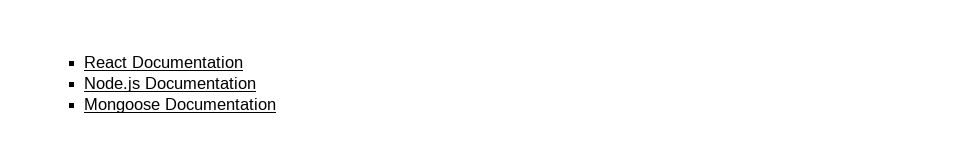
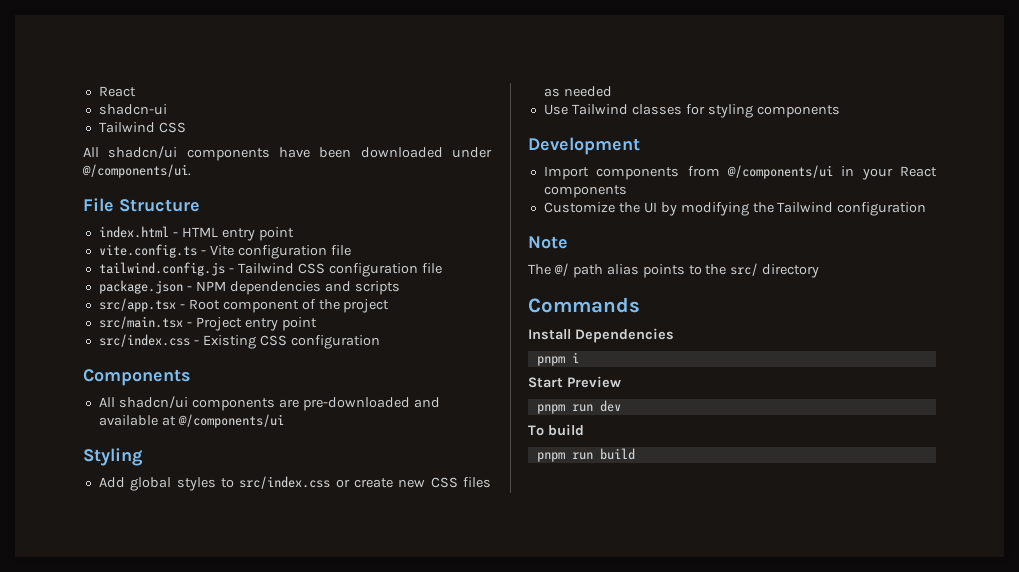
[84,56,244,68] [84,77,257,92] [84,98,277,113] React Documentation // Node.js Documentation // Mongoose Documentation -> [98,86,136,97] [98,104,167,115] [98,122,186,133] [83,146,492,161] [82,164,191,178] [83,198,200,212] [98,226,294,241] [98,244,351,259] [98,262,442,277] [98,280,400,295] [98,298,390,313] [98,316,317,331] [98,334,380,349] [83,369,191,386] [98,396,440,411] [98,414,284,428] [83,448,143,466] [98,476,492,491] [543,86,612,97] [543,104,840,118] [528,137,640,155] [543,165,937,180] [543,185,627,198] [543,202,927,216] [528,236,568,249] [528,263,820,278] [528,297,640,313] [528,328,674,343] [536,352,579,366] [528,376,621,388] [536,400,621,414] [528,424,584,436] [536,448,635,462] React // shadcn-ui // Tailwind CSS // All shadcn/ui components have been downloaded under @/components/ui. // File Structure // index.html - HTML entry point // vite.config.ts - Vite configuration file // tailwind.config.js - Tailwind CSS configuration file // package.json - NPM dependencies and scripts // src/app.tsx - Root component of the project // src/main.tsx - Project entry point // src/index.css - Existing CSS configuration // Components // All shadcn/ui components are pre-downloaded and available at @/components/ui // Styling // Add global styles to src/index.css or create new CSS files as needed // Use Tailwind classes for styling components // Development // Import components from @/components/ui in your React components // Customize the UI by modifying the Tailwind configuration // Note // The @/ path alias points to the src/ directory // Commands // Install Dependencies // pnpm i // Start Preview // pnpm run dev // To build // pnpm run build

